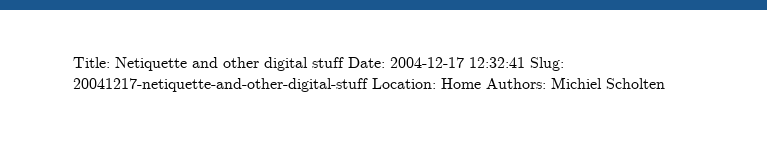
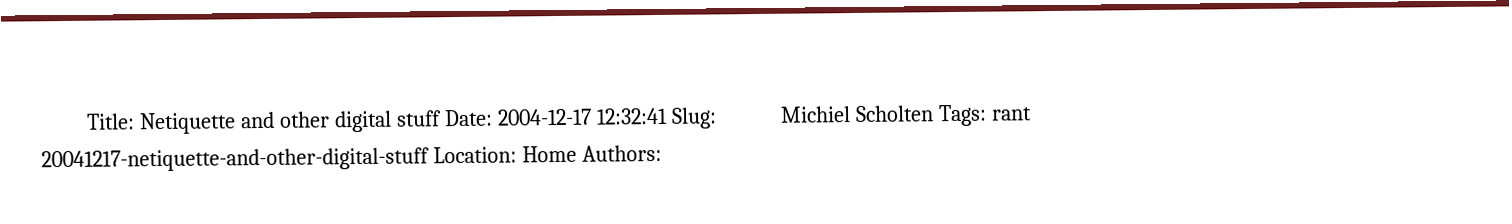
(665, 83) none -> [937,104,1032,127] Tags: rant

